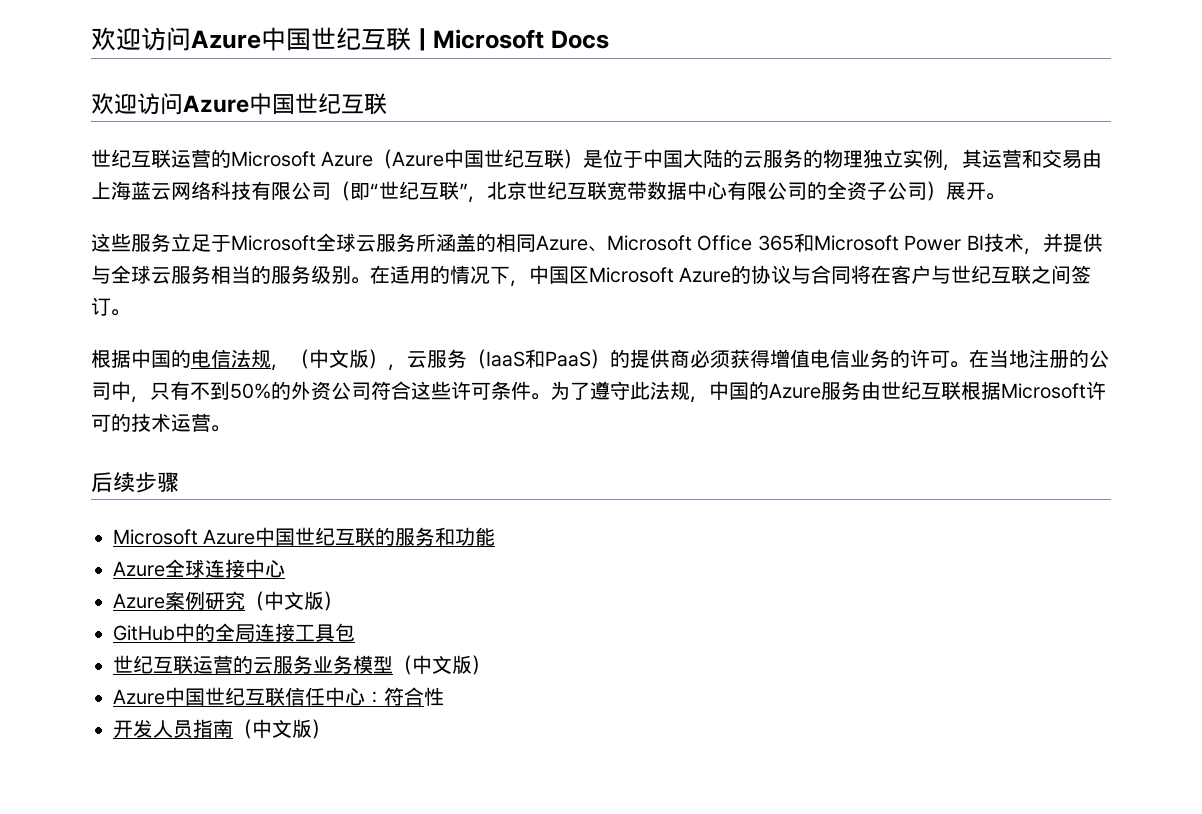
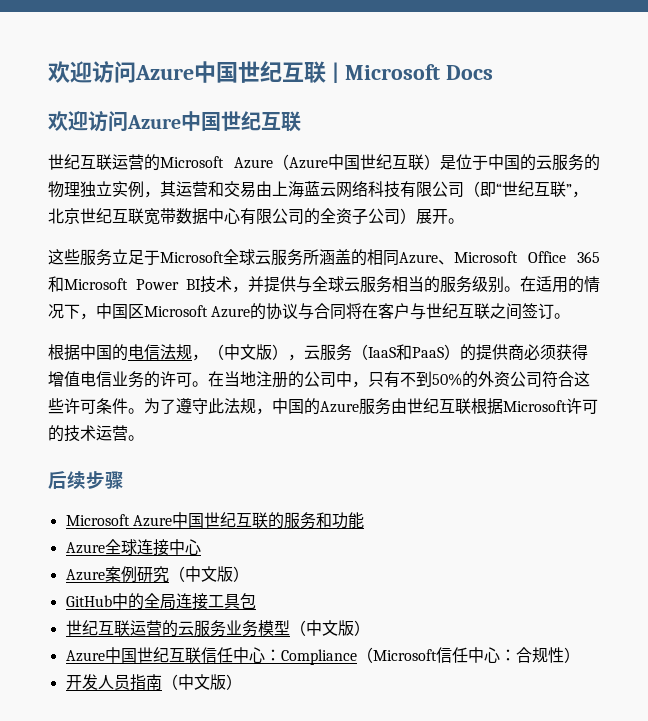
[683,149,724,168] 大陆 -> (520, 162) none
[384,687,424,706] 符合 -> [280,647,548,665] Compliance（Microsoft信任中心：合规
(444, 696) none -> [563,647,580,663] ）

